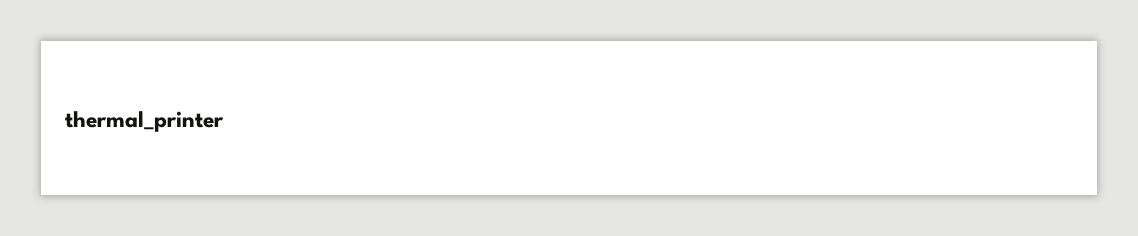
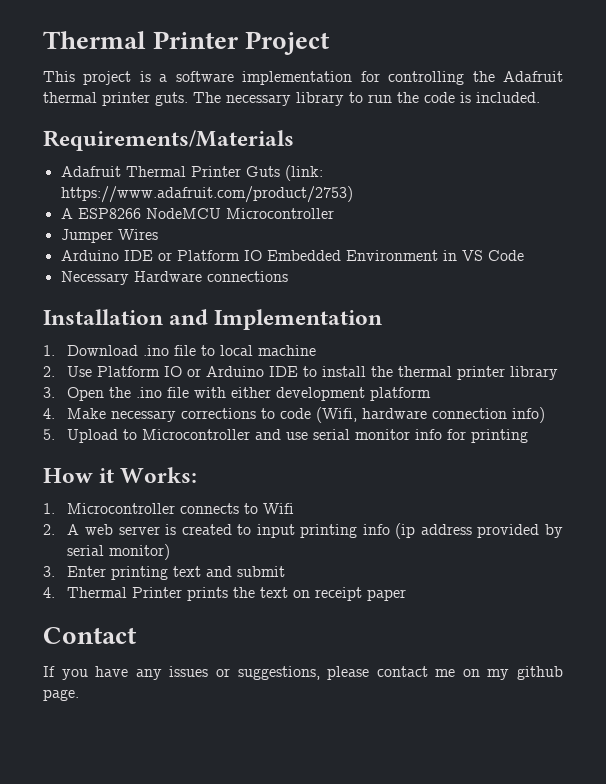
[65,111,224,132] thermal_printer -> [43,31,331,55] [43,71,563,85] [43,92,540,106] [43,130,294,151] [60,165,323,181] [60,186,353,203] [60,208,334,219] [60,229,158,243] [60,250,524,261] [60,271,288,285] [43,309,383,330] [43,345,317,356] [43,366,559,380] [43,387,432,401] [43,407,546,423] [43,429,529,443] [43,467,198,483] [43,503,295,514] [43,523,564,539] [67,544,171,560] [43,566,286,580] [43,587,407,601] [43,627,137,644] [43,666,563,680] [43,689,79,701] Thermal Printer Project // This project is a software implementation for controlling the Adafruit thermal printer guts. The necessary library to run the code is included. // Requirements/Materials // Adafruit Thermal Printer Guts (link: https://www.adafruit.com/product/2753) // A ESP8266 NodeMCU Microcontroller // Jumper Wires // Arduino IDE or Platform IO Embedded Environment in VS Code // Necessary Hardware connections // Installation and Implementation // 1. Download .ino file to local machine // 2. Use Platform IO or Arduino IDE to install the thermal printer library // 3. Open the .ino file with either development platform // 4. Make necessary corrections to code (Wifi, hardware connection info) // 5. Upload to Microcontroller and use serial monitor info for printing // How it Works: // 1. Microcontroller connects to Wifi // 2. A web server is created to input printing info (ip address provided by serial monitor) // 3. Enter printing text and submit // 4. Thermal Printer prints the text on receipt paper // Contact // If you have any issues or suggestions, please contact me on my github page.

